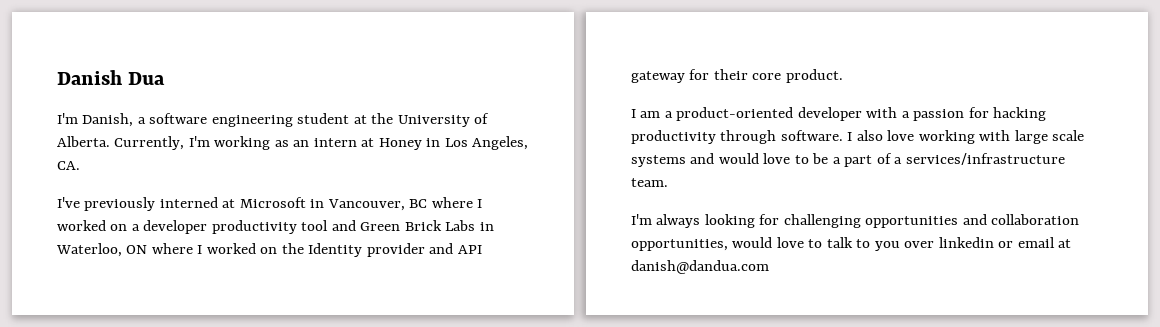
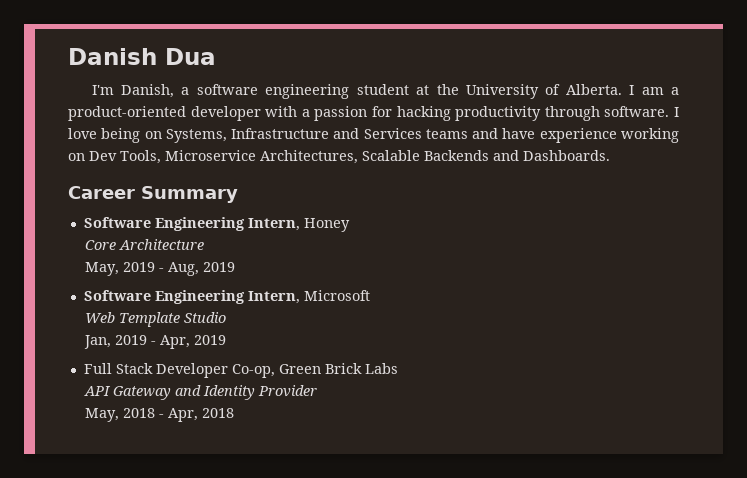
[114,136,529,150] [57,161,80,170] [57,197,483,211] [57,220,494,234] [56,243,482,257] [631,69,843,83] Currently, I'm working as an intern at Honey in Los Angeles, CA. // I've previously interned at Microsoft in Vancouver, BC where I worked on a developer productivity tool and Green Brick Labs in Waterloo, ON where I worked on the Identity provider and API gateway for their core product. // -> (622, 89) none
[856,130,1085,144] [631,153,1065,167] [631,178,668,187] [631,214,1080,228] [631,237,1072,251] [631,260,769,274] also love working with large scale systems and would love to be a part of a services/infrastructure team. // I'm always looking for challenging opportunities and collaboration opportunities, would love to talk to you over linkedin or email at danish@dandua.com -> [68,128,679,143] [68,150,610,164] [68,186,238,203] [83,217,350,232] [84,239,204,250] [84,262,235,276] [83,290,370,304] [84,312,226,327] [83,335,226,349] [83,363,398,378] [83,385,317,400] [84,408,234,422] love being on Systems, Infrastructure and Services teams and have experience working on Dev Tools, Microservice Architectures, Scalable Backends and Dashboards. // Career Summary // Software Engineering Intern, Honey // Core Architecture // May, 2019 - Aug, 2019 // Software Engineering Intern, Microsoft // Web Template Studio // Jan, 2019 - Apr, 2019 // Full Stack Developer Co-op, Green Brick Labs // API Gateway and Identity Provider // May, 2018 - Apr, 2018

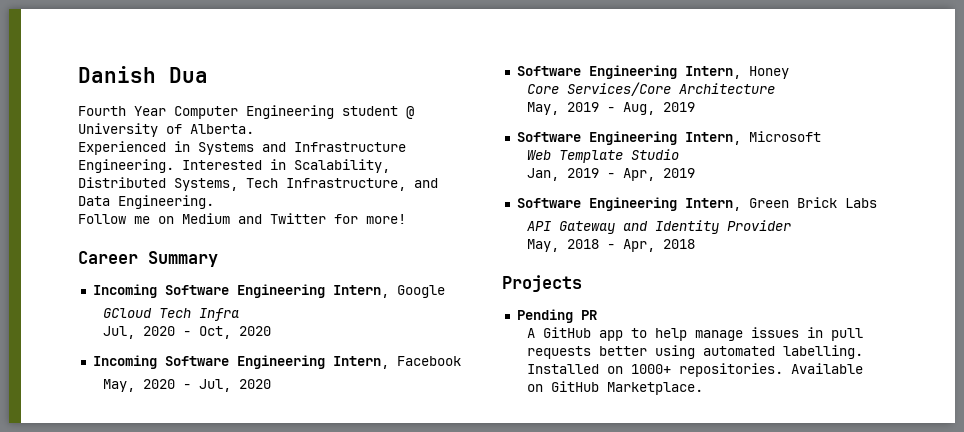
[91,84,680,99] [68,106,680,121] [68,128,679,143] [68,150,610,164] [68,186,238,203] I'm Danish, a software engineering student at the University of Alberta. I am a product-oriented developer with a passion for hacking productivity through software. I love being on Systems, Infrastructure and Services teams and have experience working on Dev Tools, Microservice Architectures, Scalable Backends and Dashboards. // Career Summary -> [78,105,414,119] [78,123,254,137] [78,141,406,155] [78,159,390,173] [78,177,438,191] [78,195,214,209] [78,213,406,224] [78,251,218,267] [92,284,445,298] [102,308,239,321] [102,326,271,339] [92,355,461,369] [102,379,271,392] Fourth Year Computer Engineering student @ University of Alberta. // Experienced in Systems and Infrastructure Engineering. Interested in Scalability, Distributed Systems, Tech Infrastructure, and Data Engineering. // Follow me on Medium and Twitter for more! // Career Summary // Incoming Software Engineering Intern, Google // GCloud Tech Infra // Jul, 2020 - Oct, 2020 // Incoming Software Engineering Intern, Facebook // May, 2020 - Jul, 2020
(116, 245) none -> [566,82,671,96] Services/Core
[83,363,275,378] Full Stack Developer Co-op, -> [516,197,741,211] Software Engineering Intern,
(234, 413) none -> [502,275,582,292] [516,309,597,323] [526,327,863,341] [526,345,863,359] [526,363,863,377] [526,381,703,395] // Projects // Pending PR // A GitHub app to help manage issues in pull requests better using automated labelling. Installed on 1000+ repositories. Available on GitHub Marketplace.

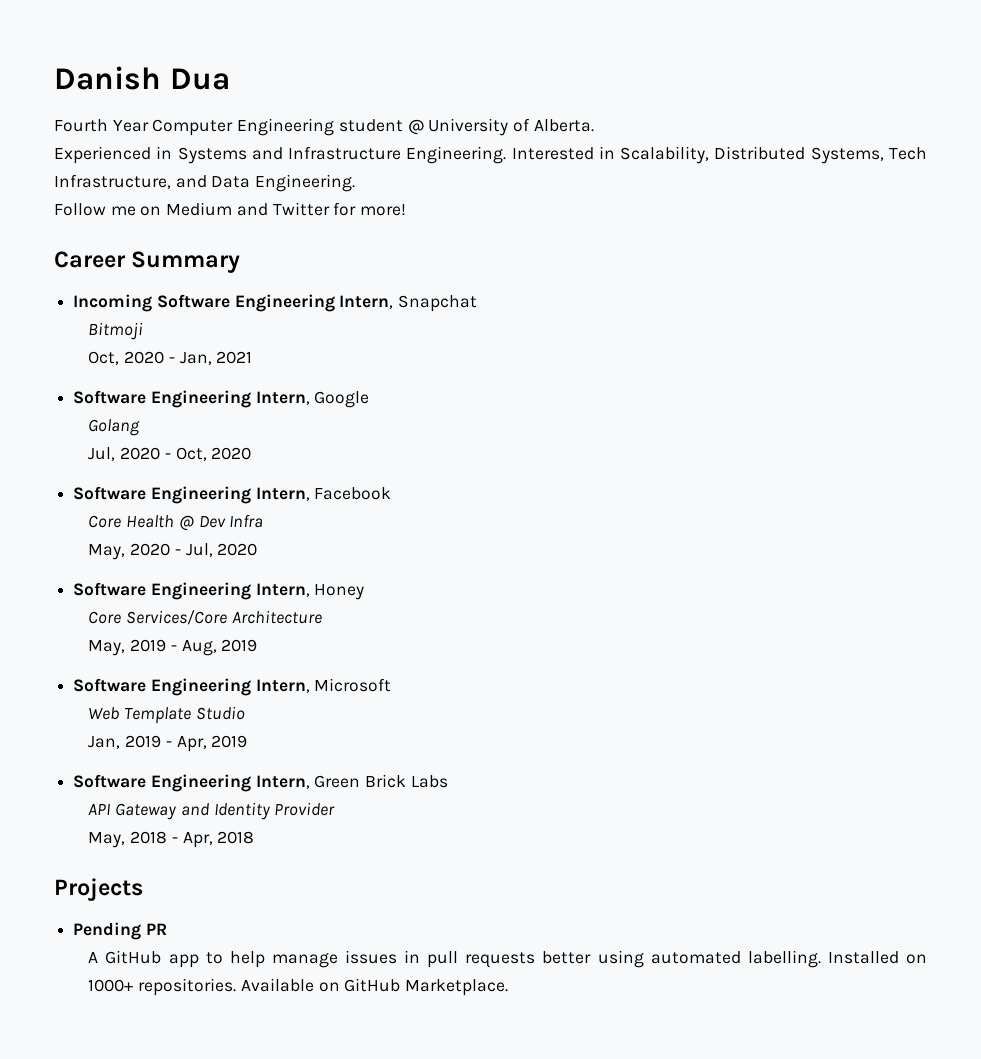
[396,285,445,298] [102,308,239,321] Google // GCloud Tech Infra -> [398,295,478,312] [88,322,144,340] [88,351,253,365] [73,390,370,408] [88,419,141,436] Snapchat // Bitmoji // Oct, 2020 - Jan, 2021 // Software Engineering Intern, Google // Golang
[92,355,157,369] Incoming -> (252, 453) none
(461, 361) none -> [88,514,264,531] // Core Health @ Dev Infra

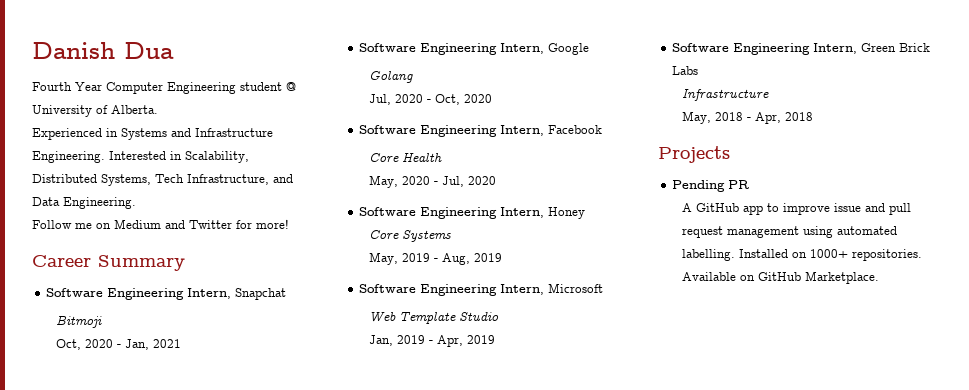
[73,294,153,312] Incoming -> (185, 263) none
[178,514,264,531] @ Dev Infra -> (442, 157) none
[126,610,322,625] Services/Core Architecture -> [401,230,451,242] Systems
[88,802,336,820] API Gateway and Identity Provider -> [681,89,769,101] Infrastructure
[229,950,592,968] help manage issues in pull requests better -> [782,203,911,215] [681,226,799,238] improve issue and pull request management

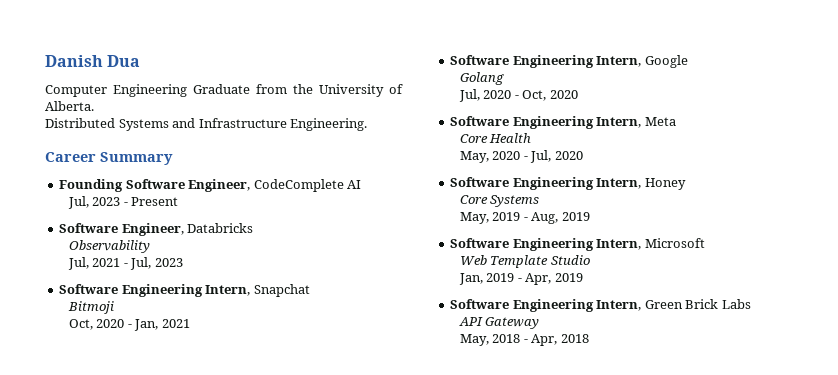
[32,82,296,94] Fourth Year Computer Engineering student @ -> [45,84,313,97] Computer Engineering Graduate from the
[32,128,118,140] Experienced in -> [45,118,115,128] Distributed
[109,151,249,163] [32,174,293,186] [32,197,136,209] [32,219,289,229] [32,255,185,271] Interested in Scalability, Distributed Systems, Tech Infrastructure, and Data Engineering. // Follow me on Medium and Twitter for more! // Career Summary -> [45,152,173,165] [59,179,362,192] [67,196,179,209] [59,223,254,236] [68,240,150,253] [67,257,183,270] // Career Summary // Founding Software Engineer, CodeComplete AI // Jul, 2023 - Present // Software Engineer, Databricks // Observability // Jul, 2021 - Jul, 2023
[548,125,603,134] Facebook -> [644,117,676,126] Meta
[681,89,769,101] Infrastructure -> [458,317,540,329] API Gateway
[658,146,730,163] [672,180,750,192] [681,203,911,215] [681,226,897,238] [681,249,922,261] [681,271,879,284] // Projects // Pending PR // A GitHub app to improve issue and pull request management using automated labelling. Installed on 1000+ repositories. Available on GitHub Marketplace. -> (589, 338) none

